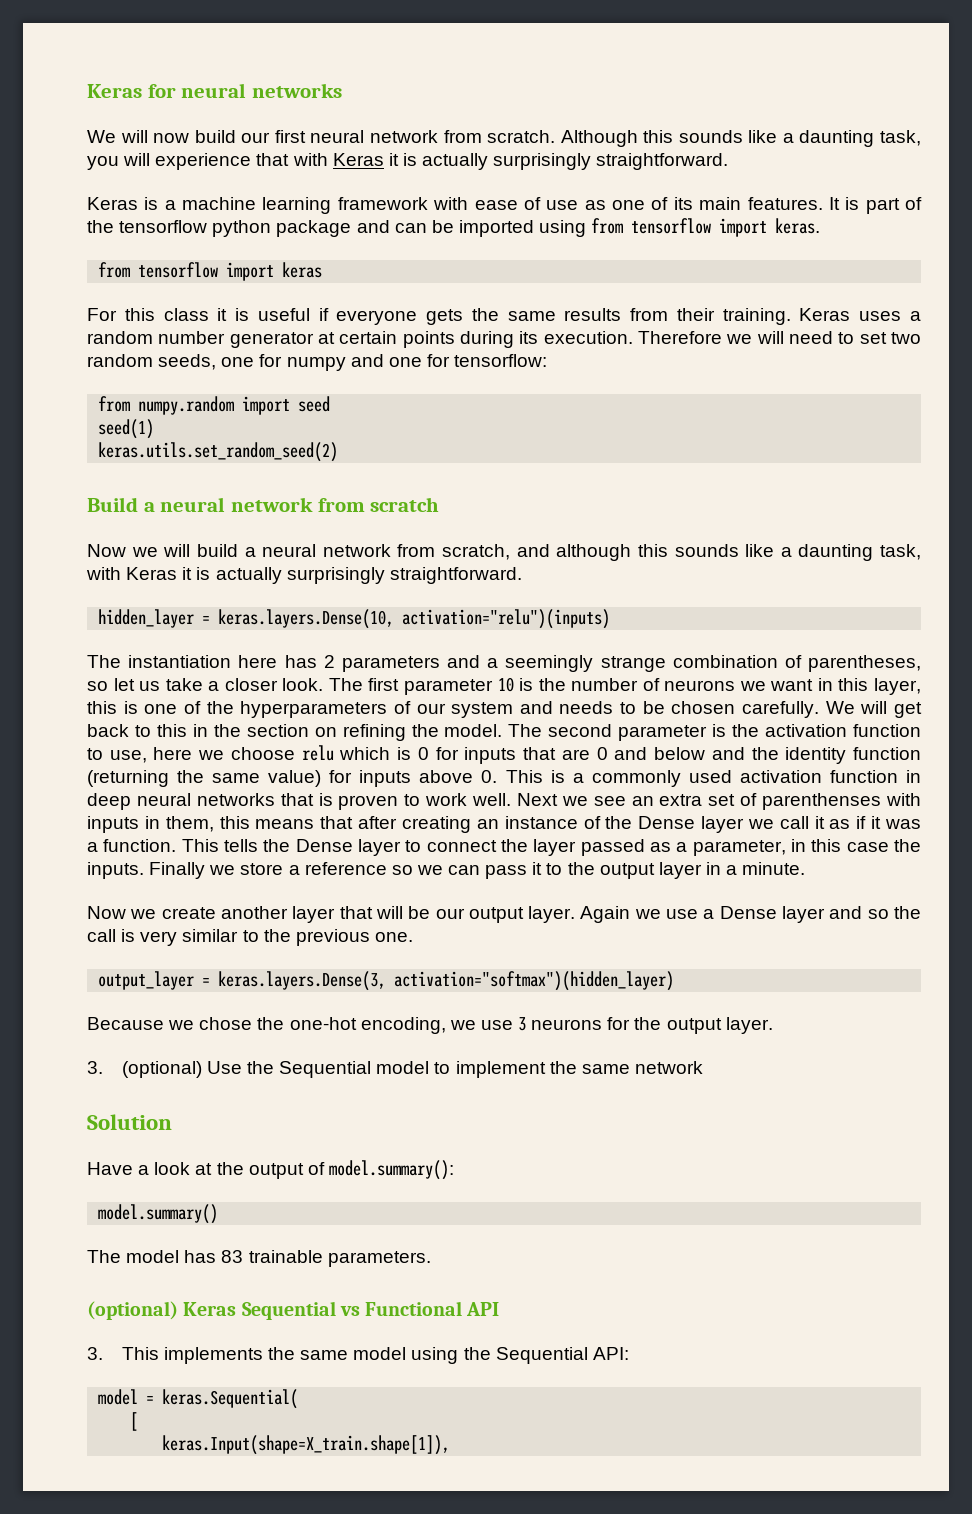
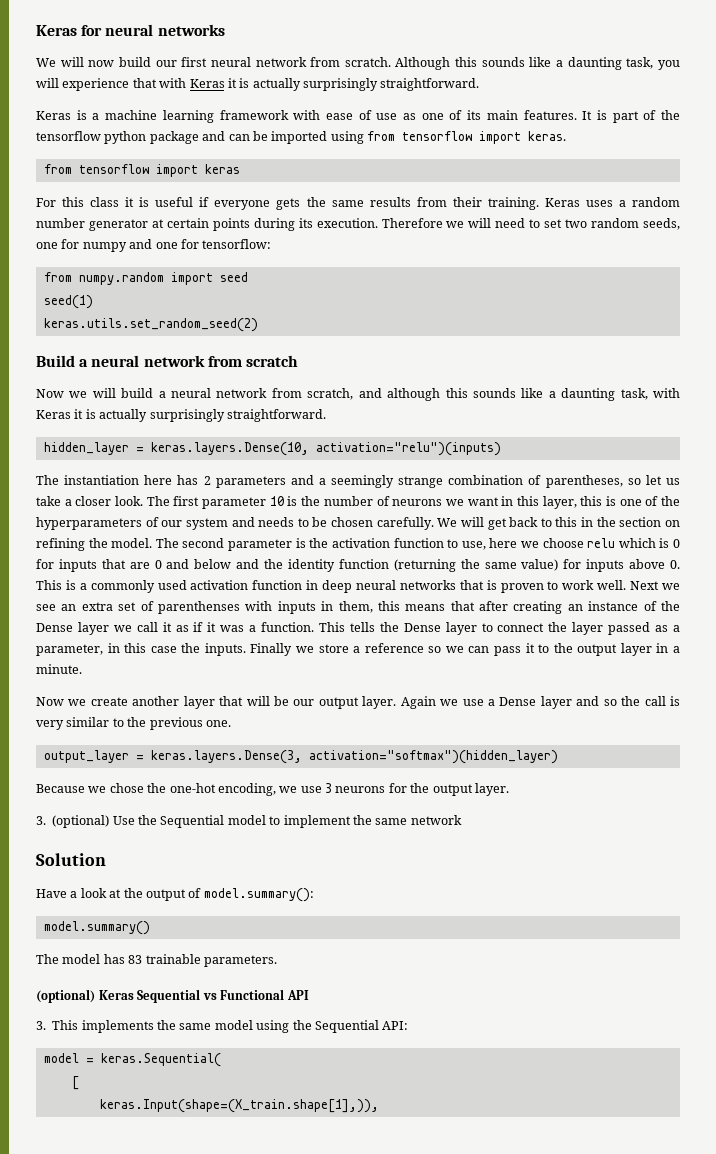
[162,1435,451,1455] keras.Input(shape=X_train.shape[1]), -> [99,1099,379,1113] keras.Input(shape=(X_train.shape[1],)),

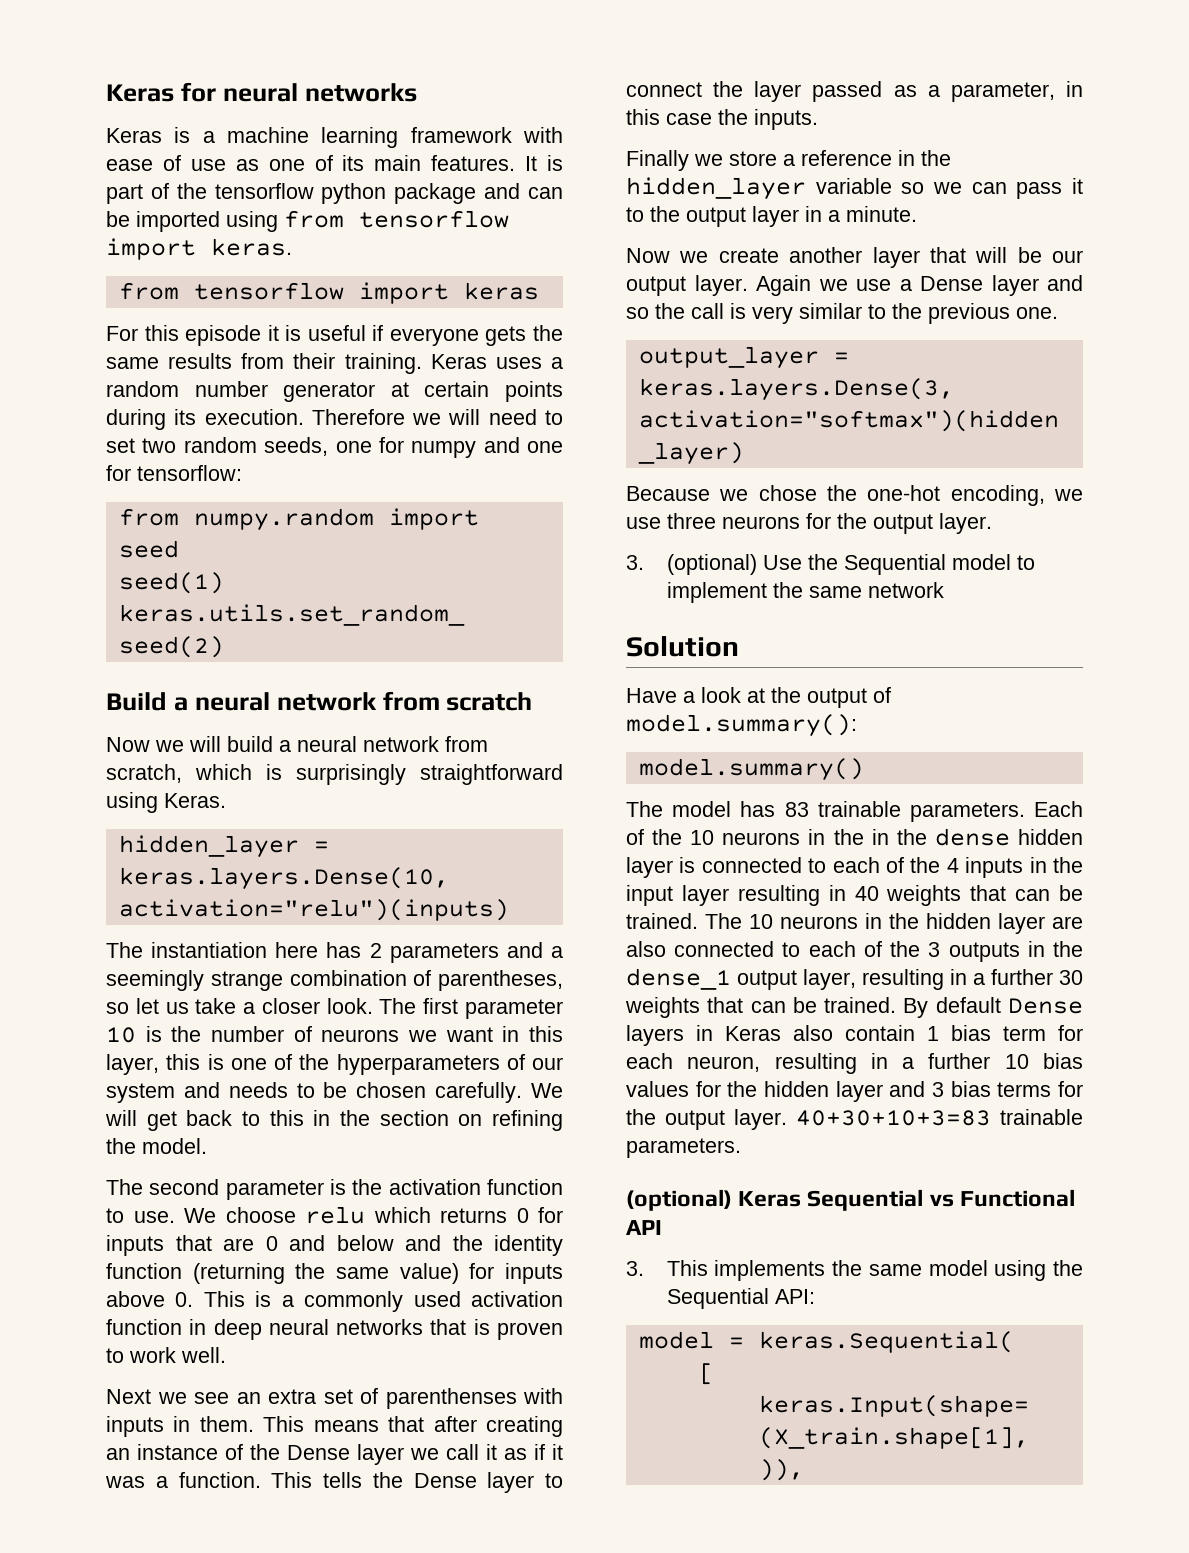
[36,57,680,70] [36,78,480,91] // We will now build our first neural network from scratch. Although this sounds like a daunting task, you will experience that with Keras it is actually surprisingly straightforward. -> (417, 92) none
[90,197,120,207] class -> [185,325,262,346] episode
[358,388,680,401] [36,409,326,422] and although this sounds like a daunting task, with Keras it is actually surprisingly straightforward. -> [195,764,563,785] [106,792,226,813] which is surprisingly straightforward using Keras.
(153, 543) none -> (207, 1146) //
[461,538,539,550] use, here we -> [133,1208,216,1223] use. We
[659,538,670,548] is -> [440,1208,507,1223] returns
(627, 585) none -> (226, 1355) //
[338,601,400,613] them, this -> [199,1416,305,1432] them. This
(246, 649) none -> (818, 119) //
(424, 648) none -> [898,150,951,166] [626,177,892,200] in the hidden_layer variable
[325,783,332,793] 3 -> [667,513,716,529] three
(277, 961) none -> [1034,801,1083,817] [626,828,1083,846] [626,857,1083,878] [626,885,1083,906] [626,913,1083,934] [626,941,1083,962] [626,968,1083,990] [625,997,1083,1018] [626,1025,1083,1046] [626,1053,1083,1074] [626,1081,1083,1102] [626,1109,1083,1130] [626,1138,741,1158] Each of the 10 neurons in the in the dense hidden layer is connected to each of the 4 inputs in the input layer resulting in 40 weights that can be trained. The 10 neurons in the hidden layer are also connected to each of the 3 outputs in the dense_1 output layer, resulting in a further 30 weights that can be trained. By default Dense layers in Keras also contain 1 bias term for each neuron, resulting in a further 10 bias values for the hidden layer and 3 bias terms for the output layer. 40+30+10+3=83 trainable parameters.

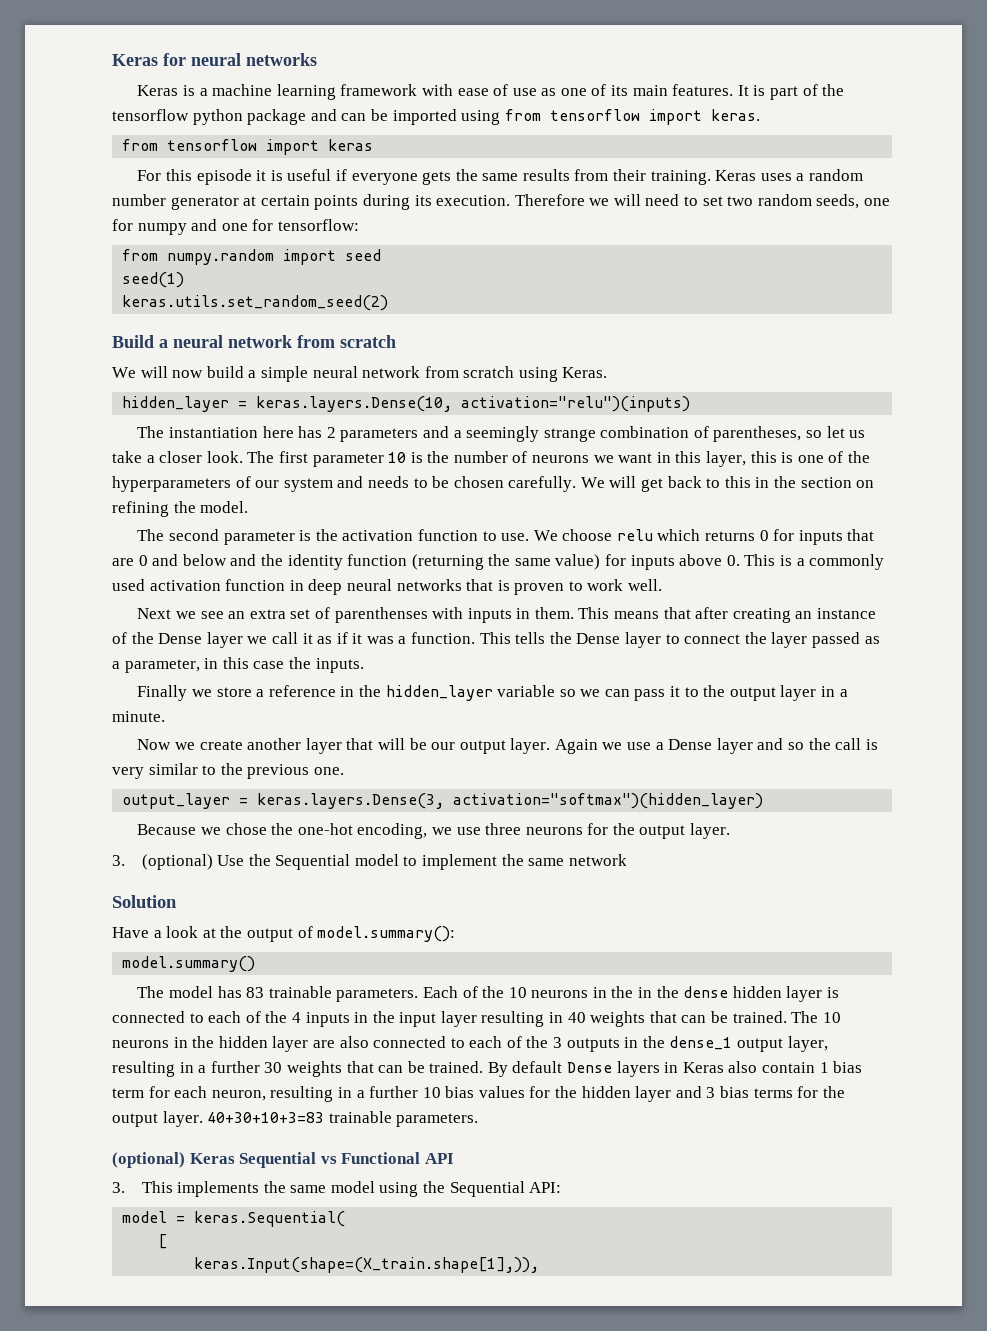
[106,736,221,752] Now we will -> [112,366,204,378] We will now
[297,736,488,752] [106,764,563,785] neural network from scratch, which is surprisingly straightforward -> [260,366,515,382] simple neural network from scratch

